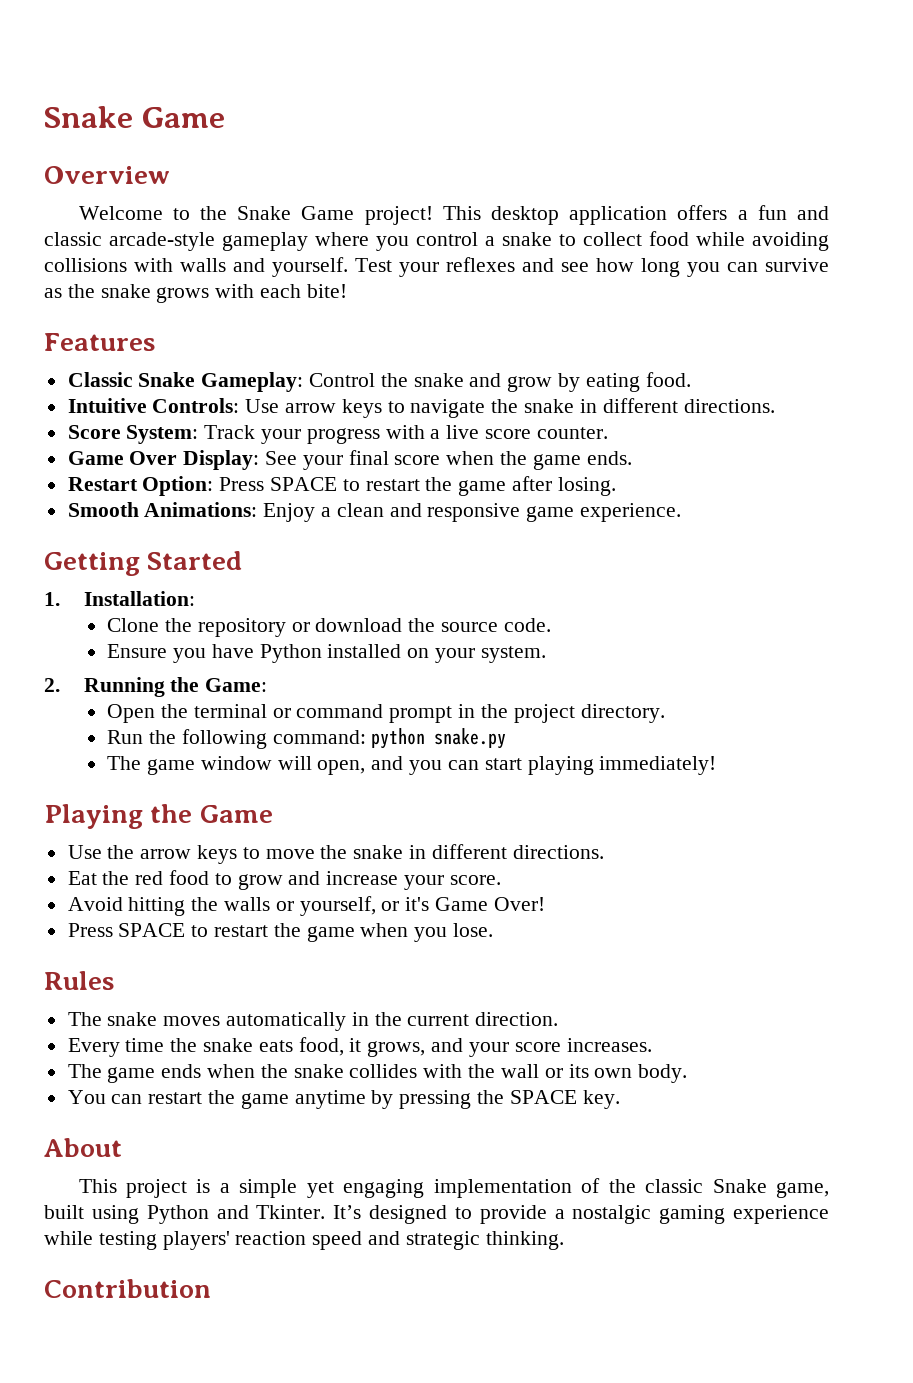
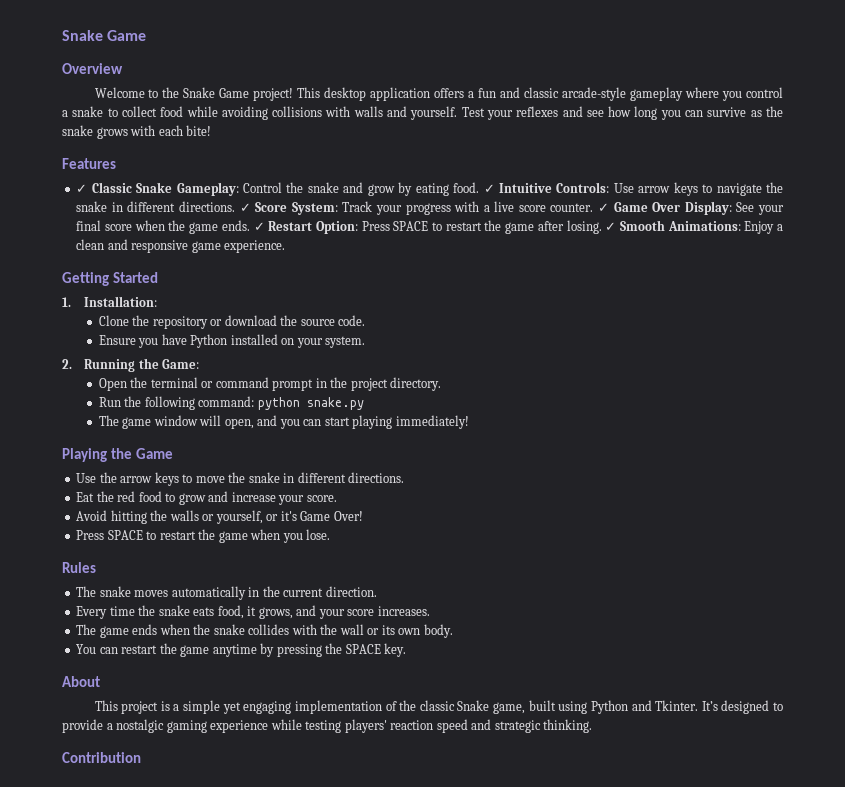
(155, 342) none -> [76,184,88,193] ✓
(691, 379) // -> [483,184,495,193] ✓
(775, 406) // -> [239,203,251,212] ✓
(608, 433) // -> [598,203,610,212] ✓
(632, 458) // -> [253,222,265,231] ✓
(616, 486) // -> [605,222,617,231] ✓

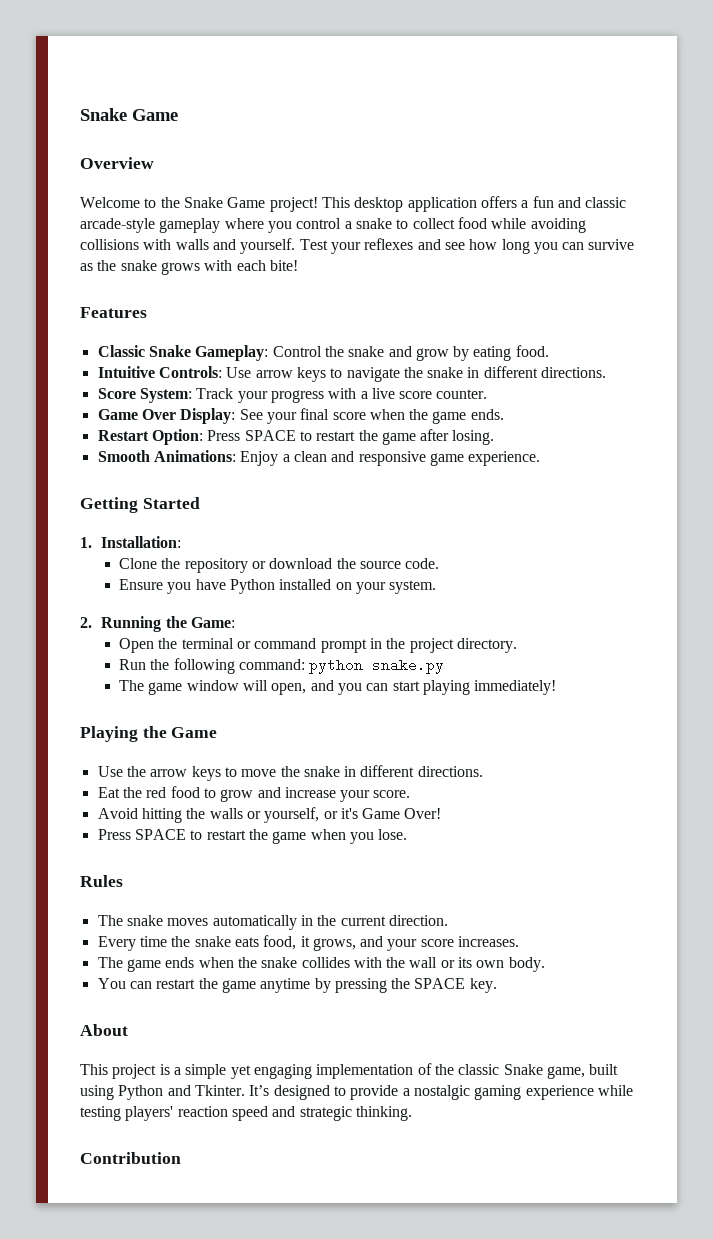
[76,184,88,193] ✓ -> (147, 312) none
[483,184,495,193] ✓ -> (549, 351) //
[239,203,251,212] ✓ -> (607, 372) //
[598,203,610,212] ✓ -> (488, 394) //
[253,222,265,231] ✓ -> (504, 414) //
[605,222,617,231] ✓ -> (495, 437) //

